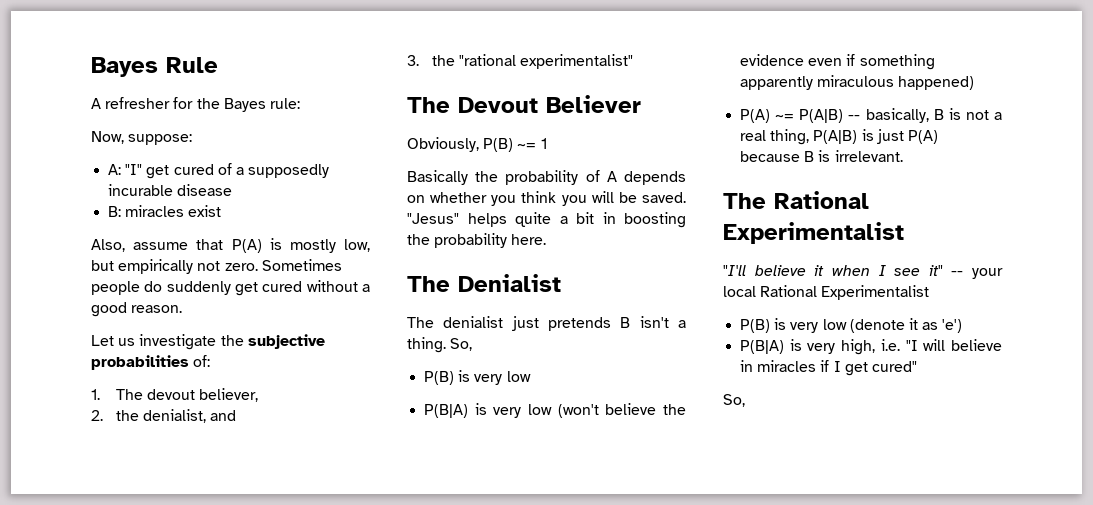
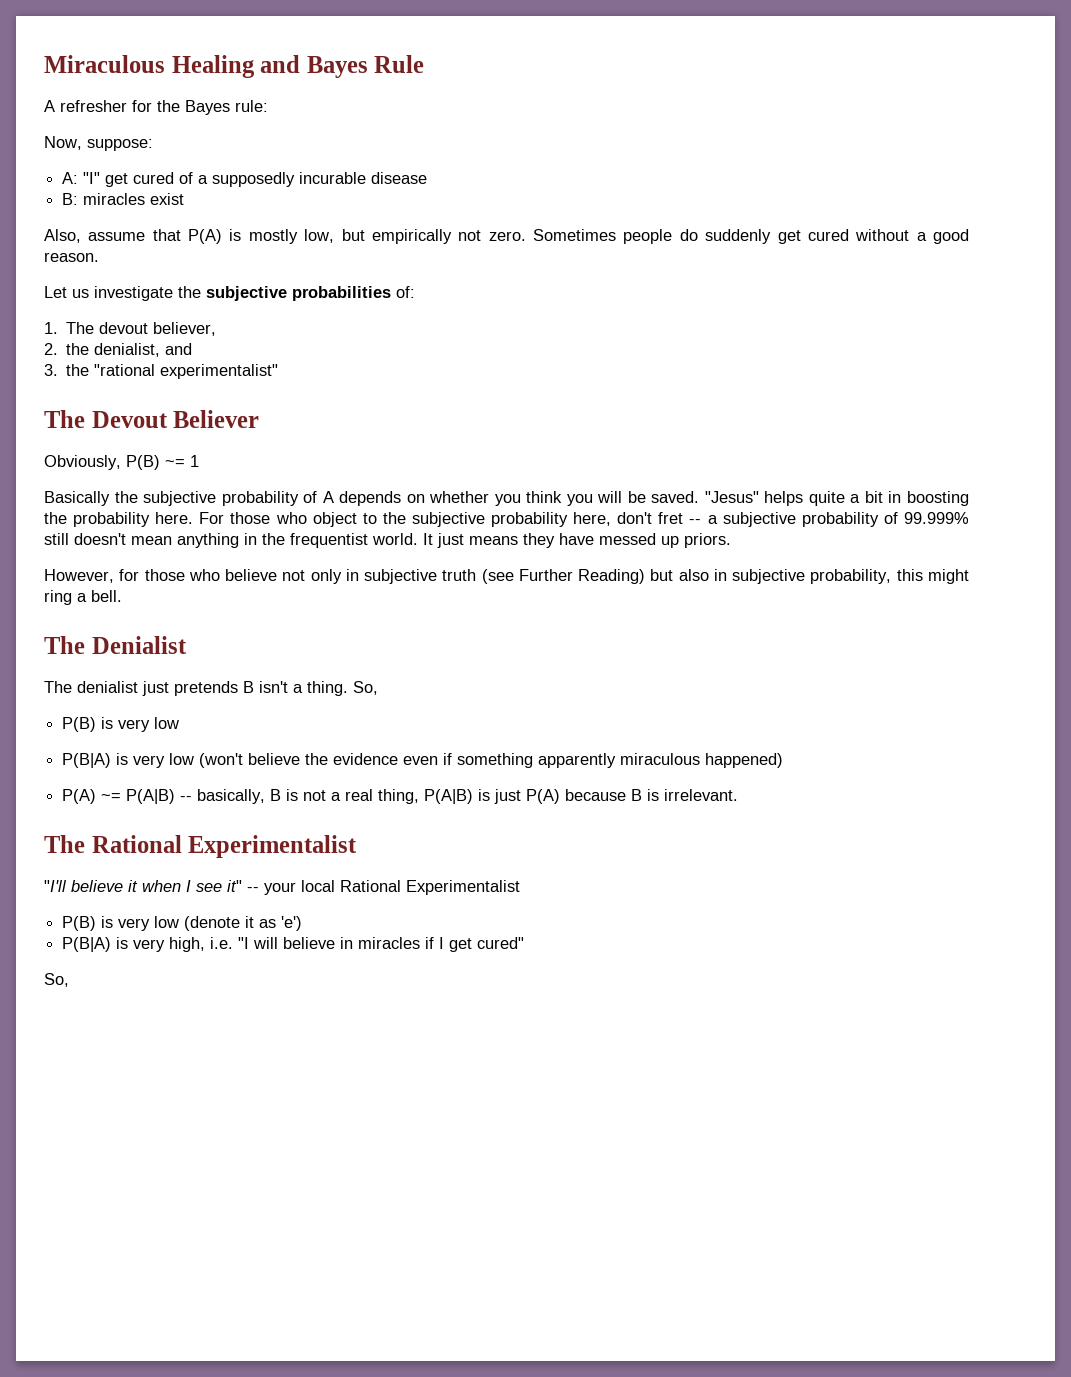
(91, 67) none -> [44,55,301,78] Miraculous Healing and
(499, 176) none -> [143,491,217,506] subjective
(547, 239) none -> [199,512,969,527] [44,533,731,548] [44,569,970,584] [44,590,122,605] For those who object to the subjective probability here, don't fret -- a subjective probability of 99.999% still doesn't mean anything in the frequentist world. It just means they have messed up priors. // However, for those who believe not only in subjective truth (see Further Reading) but also in subjective probability, this might ring a bell.

